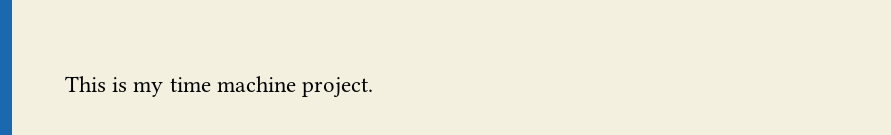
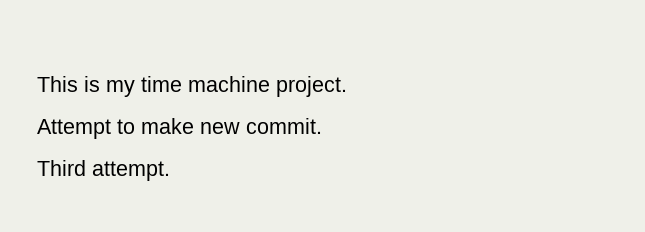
(374, 87) none -> [37,118,322,139] [37,160,170,181] // Attempt to make new commit. // Third attempt.

